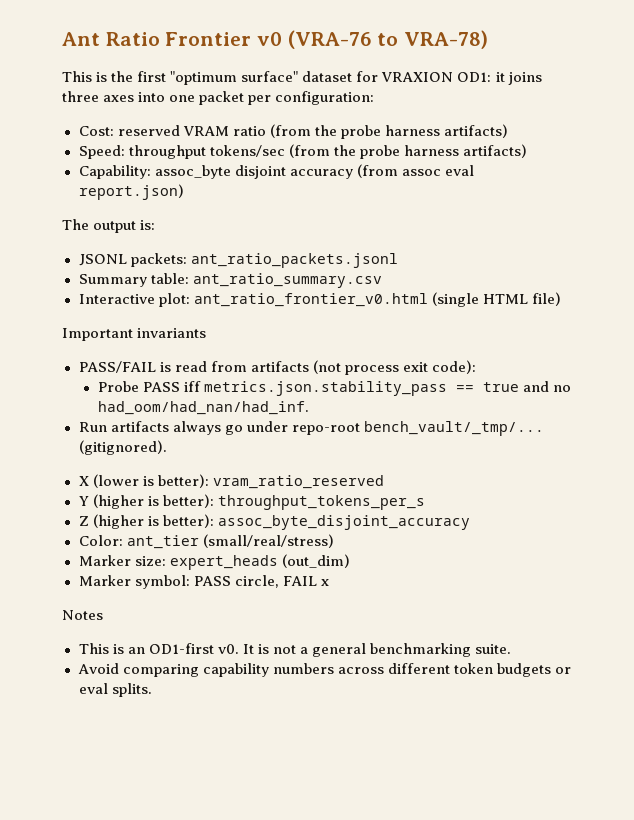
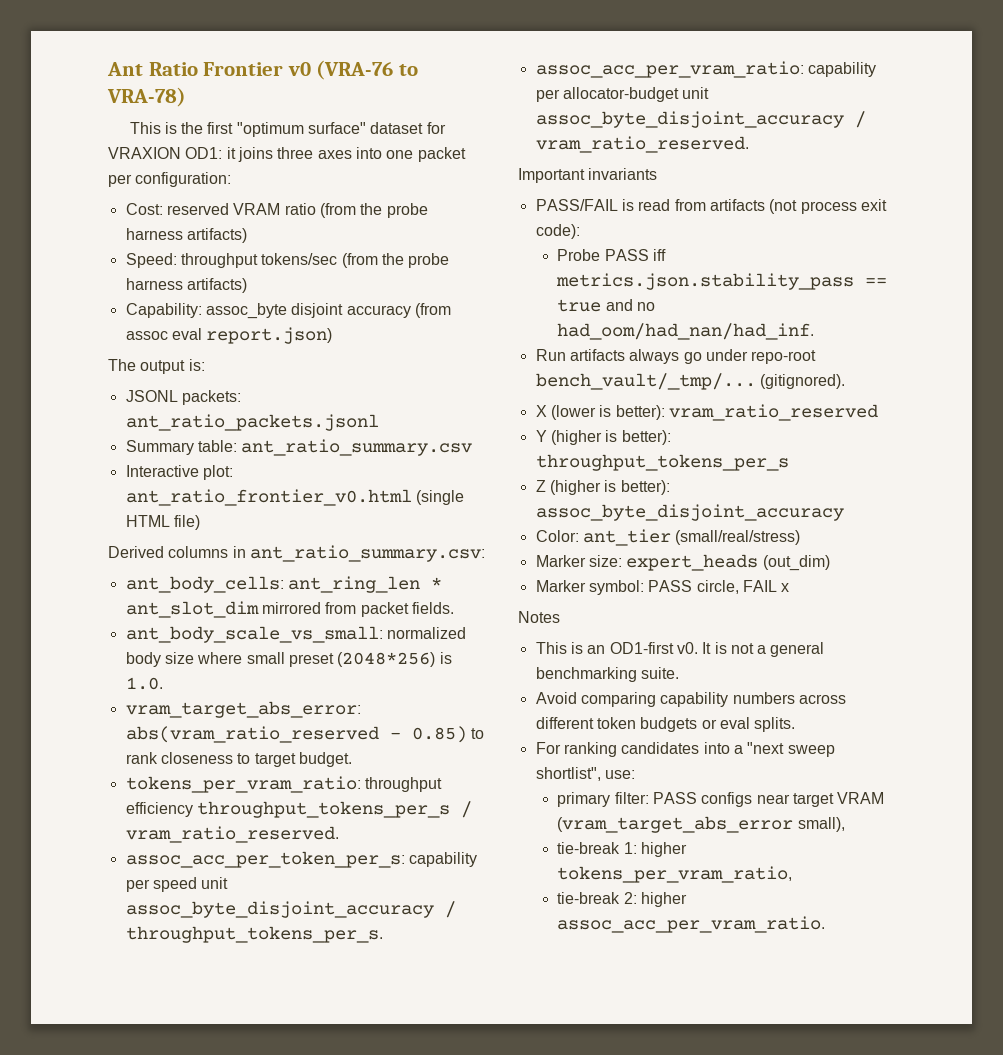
(561, 299) none -> [108,545,485,562] [125,576,442,593] [125,601,454,618] [125,626,466,643] [125,652,452,667] [125,677,163,690] [125,701,361,718] [125,726,484,743] [125,752,352,767] [125,776,442,793] [125,801,472,818] [125,826,339,843] [125,851,477,868] [125,877,229,892] [125,901,456,918] [125,926,383,943] [535,61,876,78] [535,87,710,102] [535,111,866,128] [535,136,749,153] // Derived columns in ant_ratio_summary.csv: // ant_body_cells: ant_ring_len * ant_slot_dim mirrored from packet fields. // ant_body_scale_vs_small: normalized body size where small preset (2048*256) is 1.0. // vram_target_abs_error: abs(vram_ratio_reserved - 0.85) to rank closeness to target budget. // tokens_per_vram_ratio: throughput efficiency throughput_tokens_per_s / vram_ratio_reserved. // assoc_acc_per_token_per_s: capability per speed unit assoc_byte_disjoint_accuracy / throughput_tokens_per_s. // assoc_acc_per_vram_ratio: capability per allocator-budget unit assoc_byte_disjoint_accuracy / vram_ratio_reserved.
(152, 690) none -> [535,742,835,757] [535,767,635,781] [557,792,885,807] [557,816,845,833] [557,842,688,857] [557,866,793,883] [557,892,688,907] [557,916,826,933] // For ranking candidates into a "next sweep shortlist", use: // primary filter: PASS configs near target VRAM (vram_target_abs_error small), // tie-break 1: higher tokens_per_vram_ratio, // tie-break 2: higher assoc_acc_per_vram_ratio.

